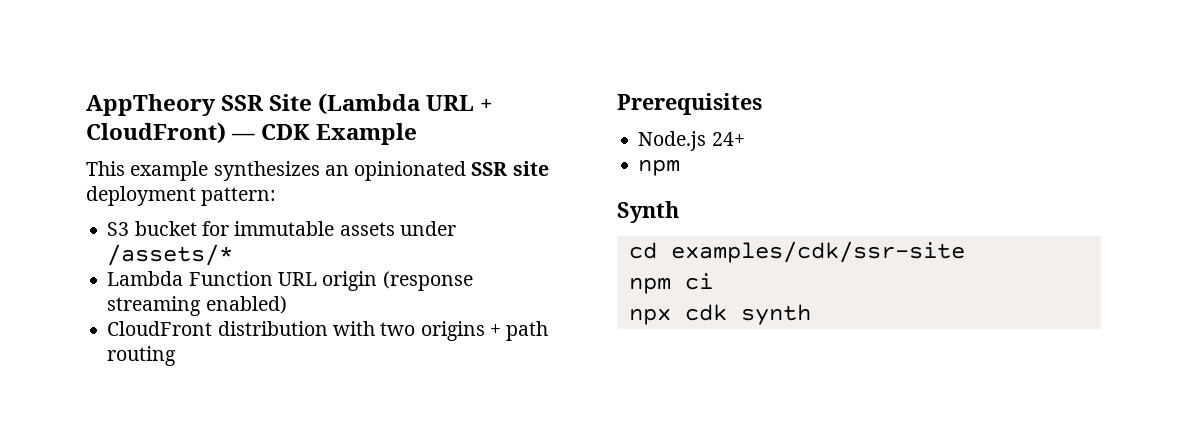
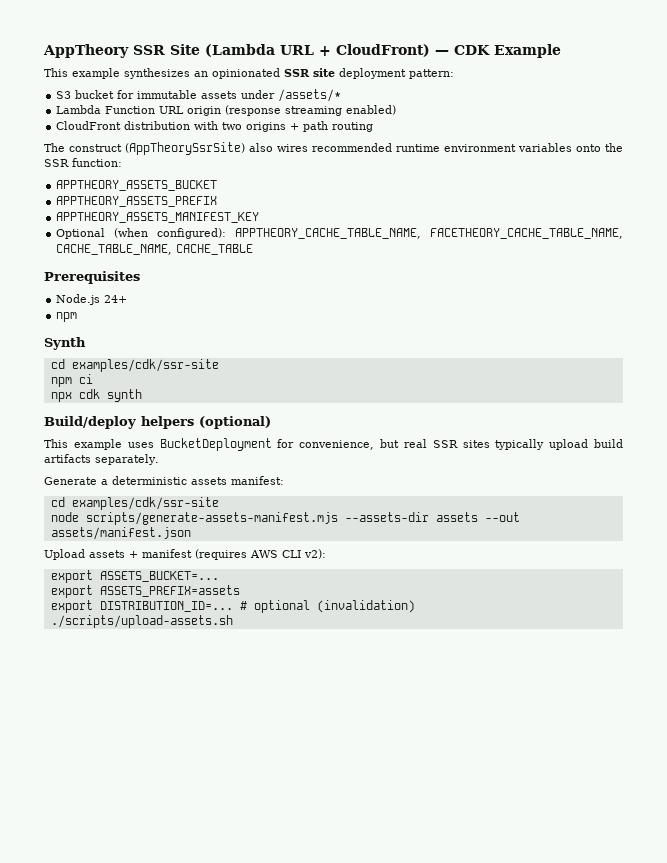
(177, 356) none -> [44,142,623,155] [44,158,122,167] [56,180,218,191] [56,196,218,207] [56,212,260,223] [56,228,623,239] [56,244,254,255] // The construct (AppTheorySsrSite) also wires recommended runtime environment variables onto the SSR function: // APPTHEORY_ASSETS_BUCKET // APPTHEORY_ASSETS_PREFIX // APPTHEORY_ASSETS_MANIFEST_KEY // Optional (when configured): APPTHEORY_CACHE_TABLE_NAME, FACETHEORY_CACHE_TABLE_NAME, CACHE_TABLE_NAME, CACHE_TABLE
(811, 314) none -> [44,416,271,429] [44,438,623,451] [44,454,159,465] [44,476,284,485] [50,497,219,510] [50,512,520,525] [50,527,191,540] [44,549,326,560] [50,570,219,583] [50,585,240,598] [50,600,415,613] [50,615,233,628] // Build/deploy helpers (optional) // This example uses BucketDeployment for convenience, but real SSR sites typically upload build artifacts separately. // Generate a deterministic assets manifest: // cd examples/cdk/ssr-site // node scripts/generate-assets-manifest.mjs --assets-dir assets --out assets/manifest.json // Upload assets + manifest (requires AWS CLI v2): // export ASSETS_BUCKET=... // export ASSETS_PREFIX=assets // export DISTRIBUTION_ID=... # optional (invalidation) // ./scripts/upload-assets.sh

